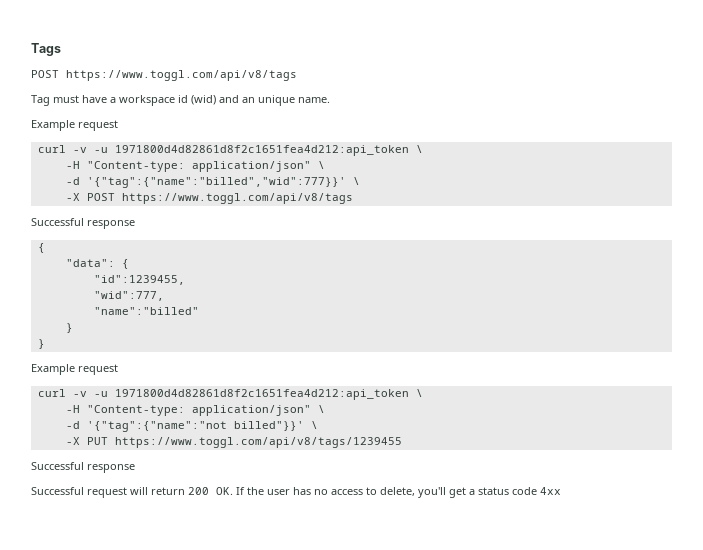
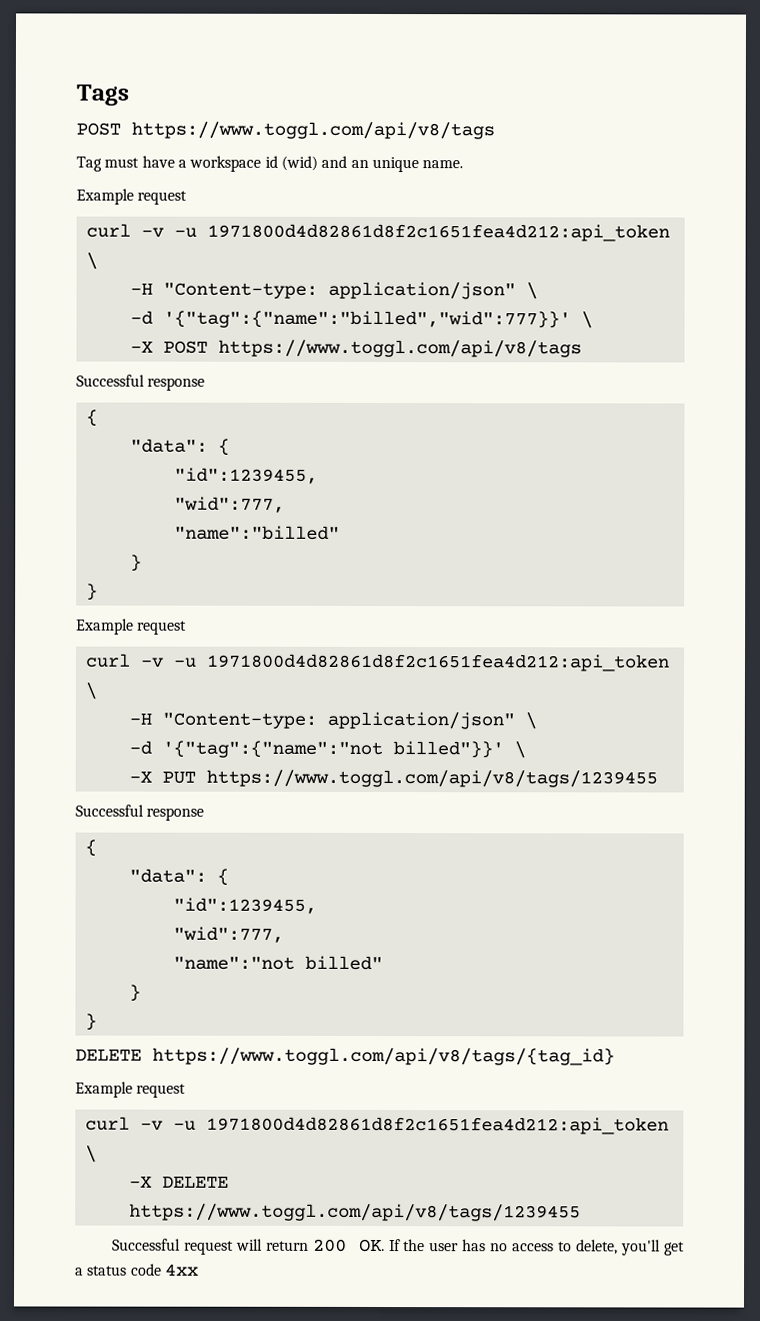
(135, 468) none -> [84,839,97,857] [128,868,229,886] [172,897,317,914] [172,926,284,943] [172,955,383,971] [128,984,141,1002] [84,1013,97,1031] [75,1047,615,1066] [75,1081,187,1098] [84,1116,669,1135] [84,1145,97,1163] [128,1176,229,1188] [128,1203,581,1222] // { // "data": { // "id":1239455, // "wid":777, // "name":"not billed" // } // } // DELETE https://www.toggl.com/api/v8/tags/{tag_id} // Example request // curl -v -u 1971800d4d82861d8f2c1651fea4d212:api_token \ // -X DELETE https://www.toggl.com/api/v8/tags/1239455

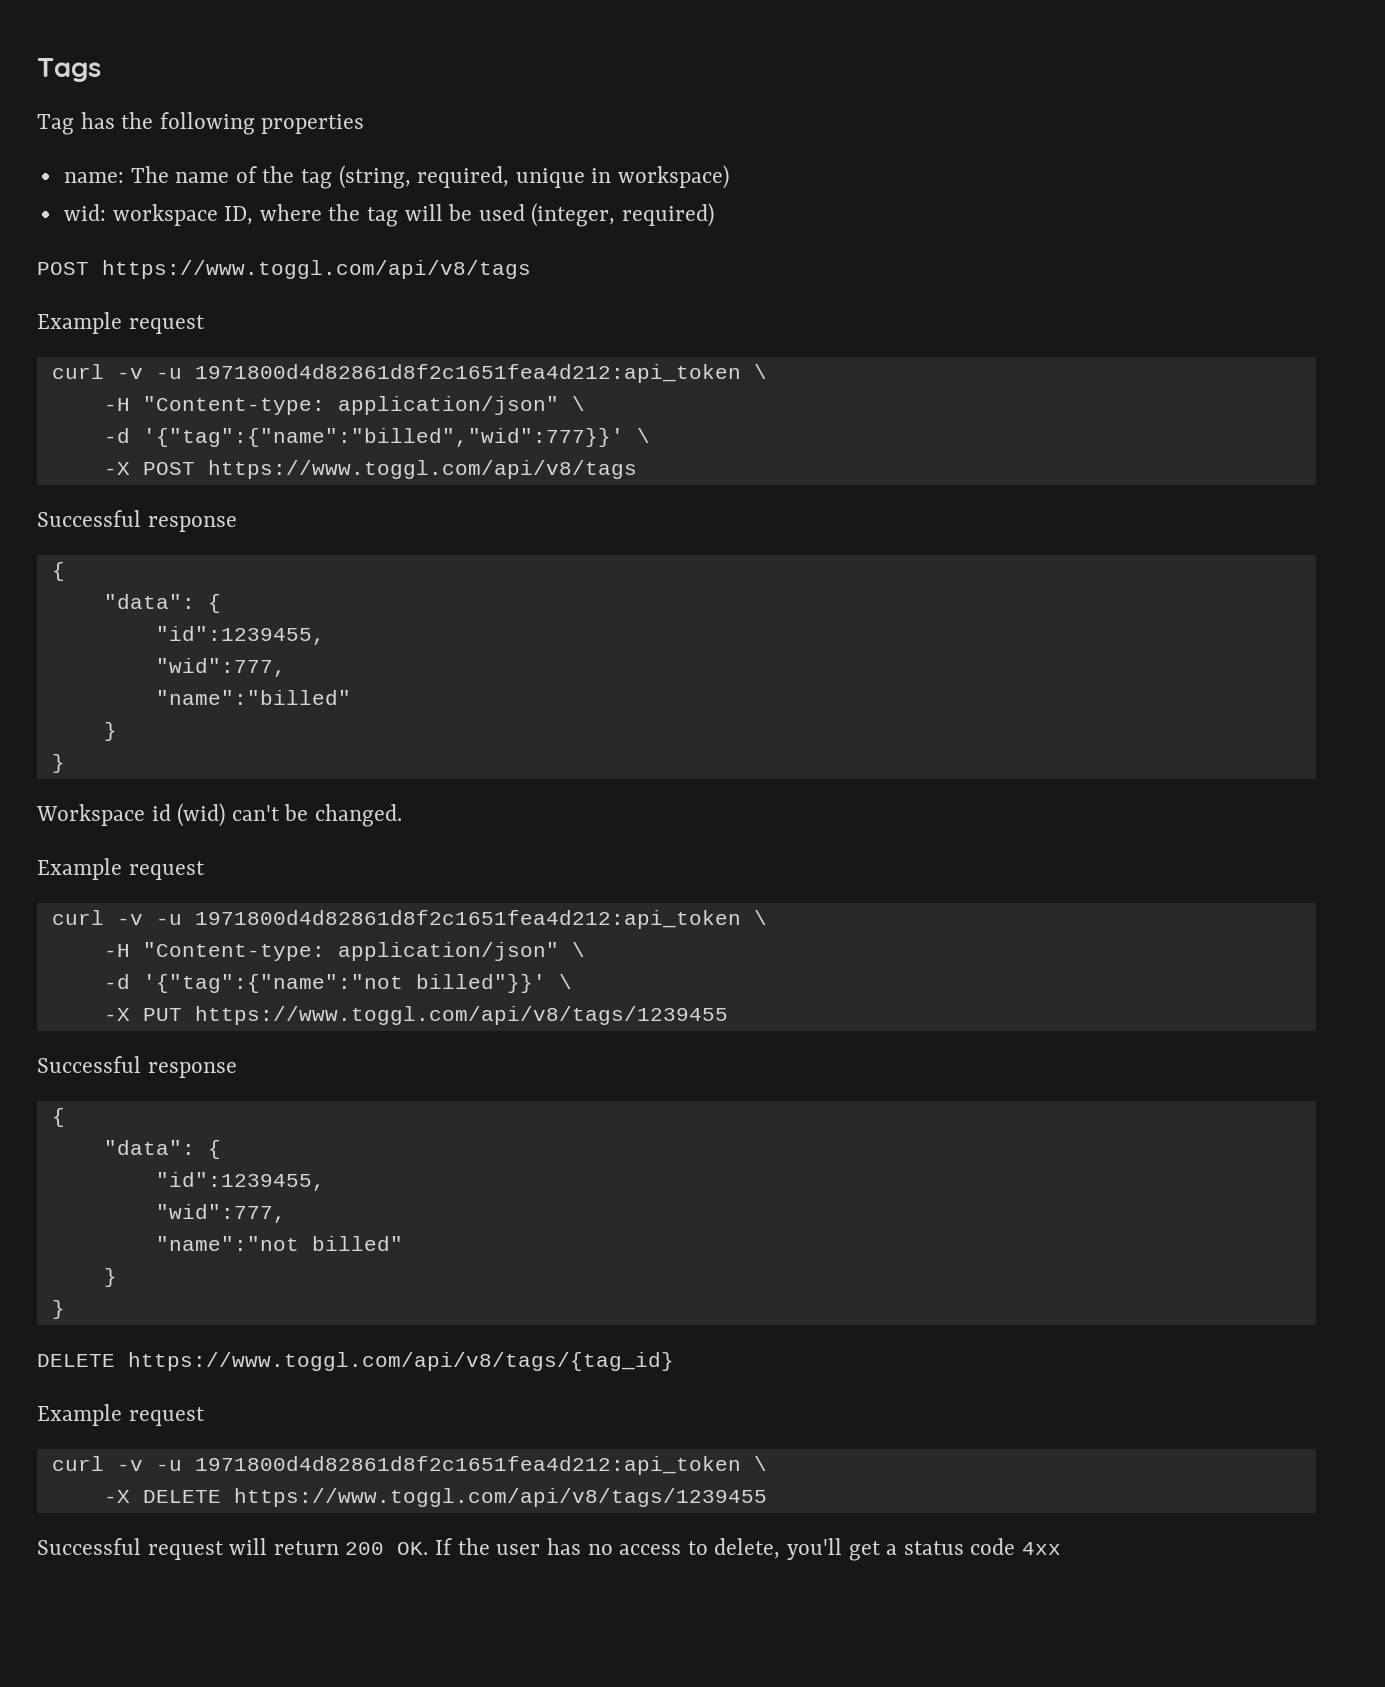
[76,121,495,140] [76,155,464,173] POST https://www.toggl.com/api/v8/tags // Tag must have a workspace id (wid) and an unique name. -> [37,112,365,135] [63,165,730,189] [63,203,715,227] [37,260,531,279] Tag has the following properties // name: The name of the tag (string, required, unique in workspace) // wid: workspace ID, where the tag will be used (integer, required) // POST https://www.toggl.com/api/v8/tags
(98, 592) none -> [36,803,403,827] // Workspace id (wid) can't be changed.

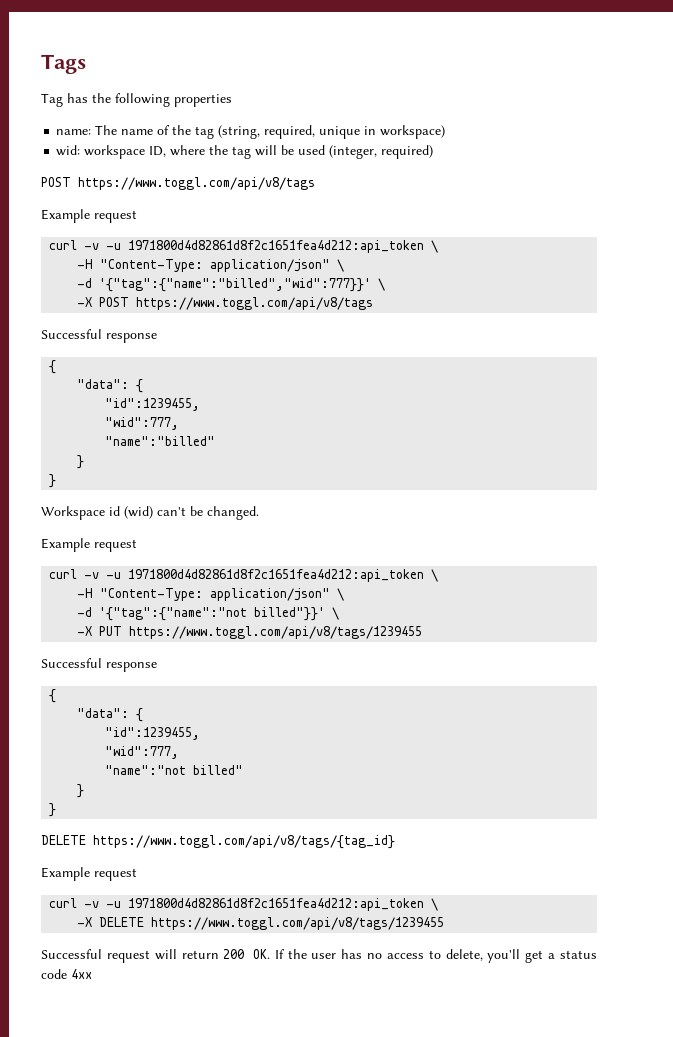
[142,396,325,415] "Content-type: -> [100,259,204,272] "Content-Type:
[142,942,325,961] "Content-type: -> [100,588,204,601] "Content-Type:

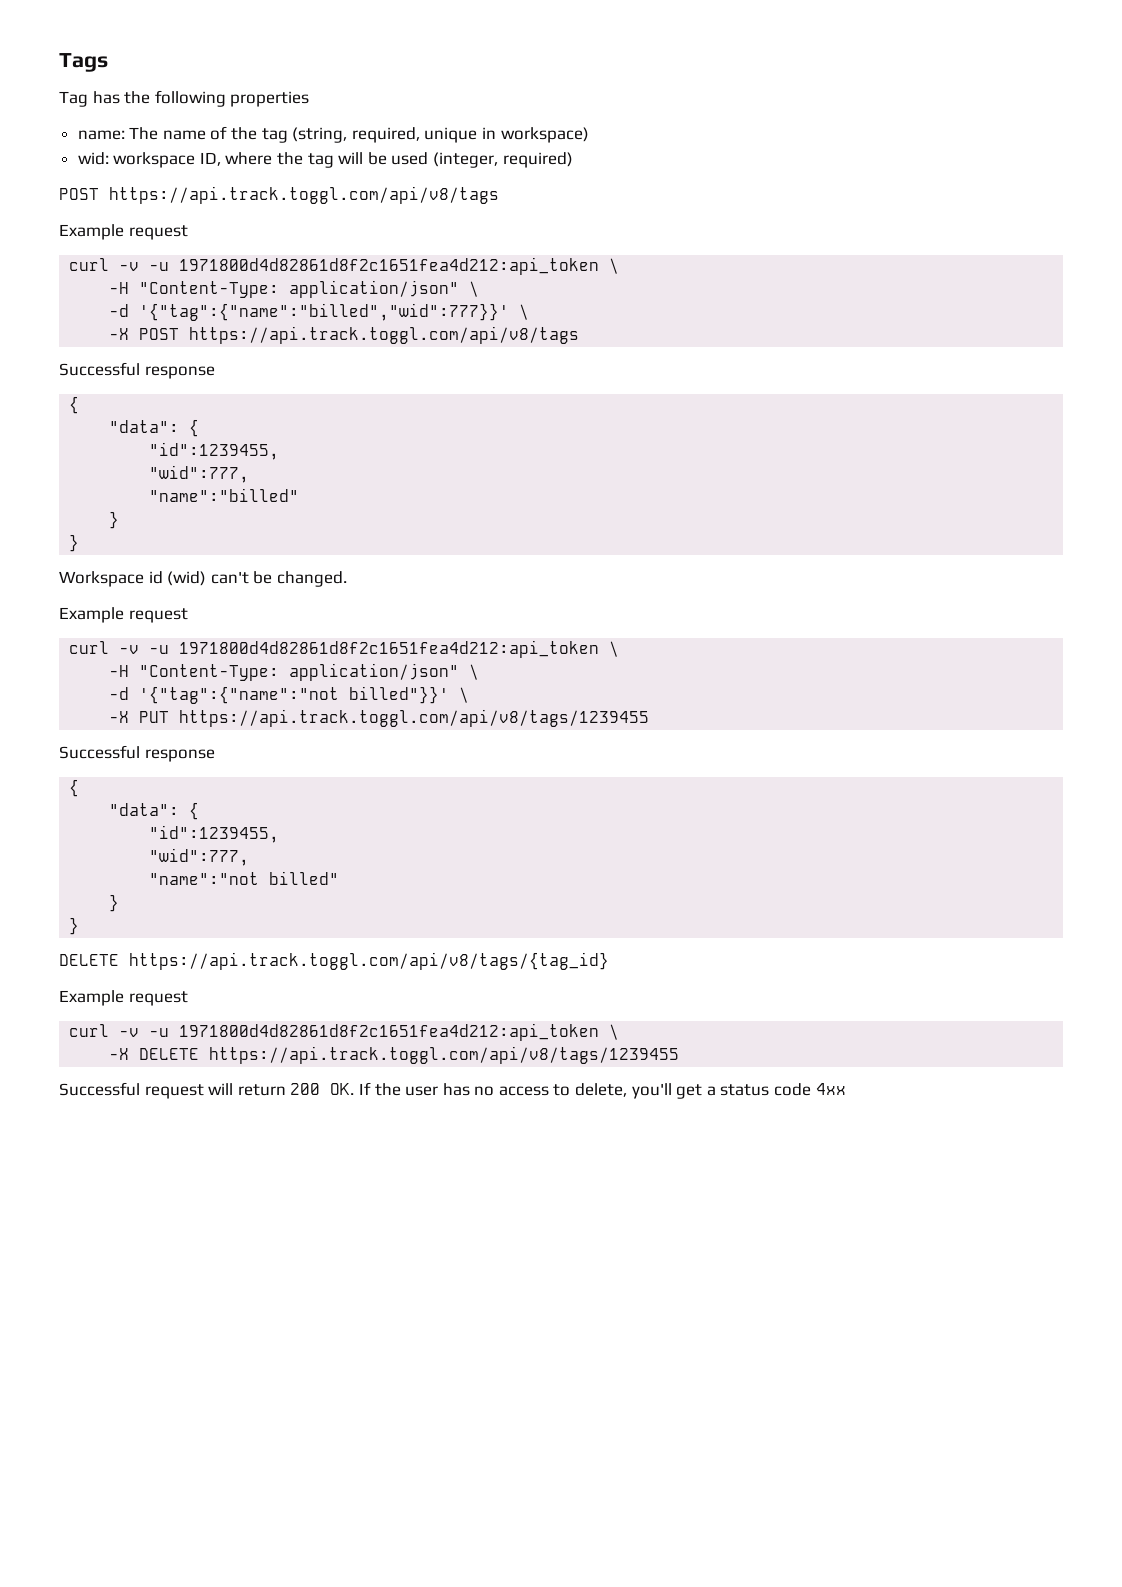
[78,177,315,190] https://www.toggl.com/api/v8/tags -> [109,186,499,204] https://api.track.toggl.com/api/v8/tags
[136,297,374,310] https://www.toggl.com/api/v8/tags -> [189,326,580,344] https://api.track.toggl.com/api/v8/tags
[129,626,423,639] https://www.toggl.com/api/v8/tags/1239455 -> [179,709,650,727] https://api.track.toggl.com/api/v8/tags/1239455
[93,835,395,849] https://www.toggl.com/api/v8/tags/{tag_id} -> [129,952,609,970] https://api.track.toggl.com/api/v8/tags/{tag_id}
[151,917,445,930] https://www.toggl.com/api/v8/tags/1239455 -> [209,1046,680,1064] https://api.track.toggl.com/api/v8/tags/1239455

